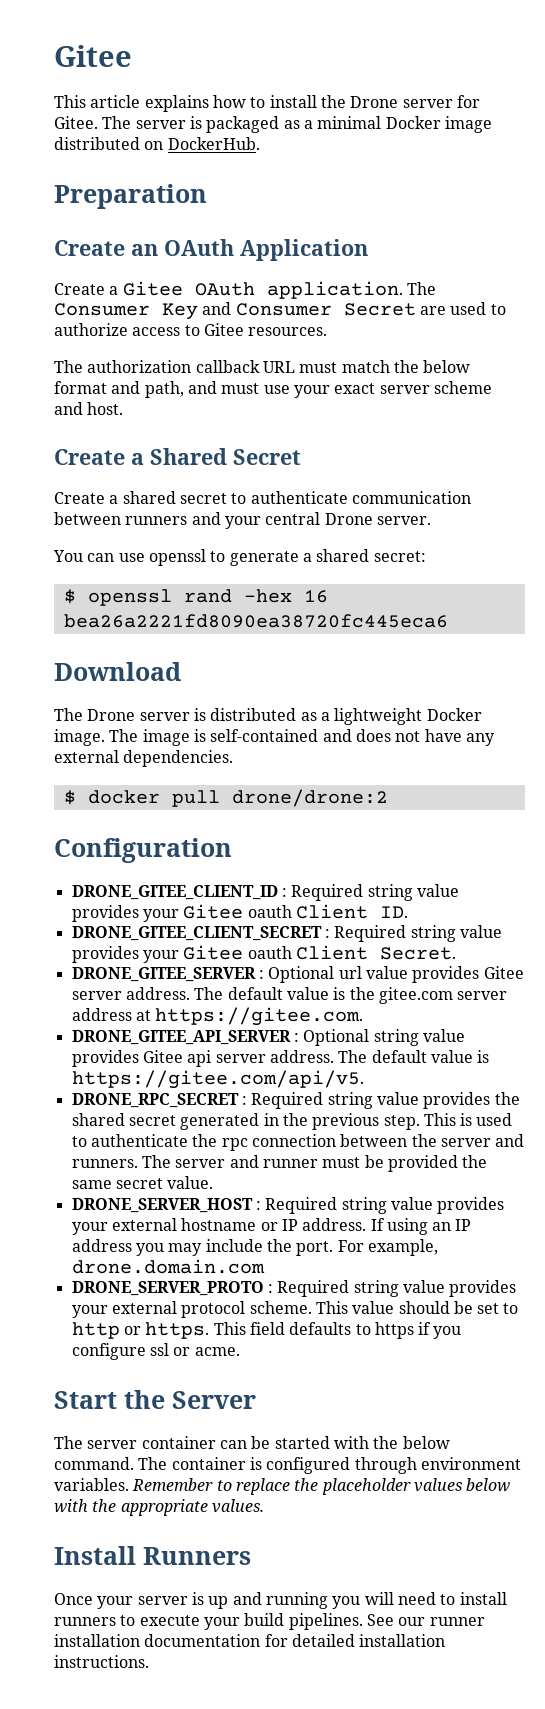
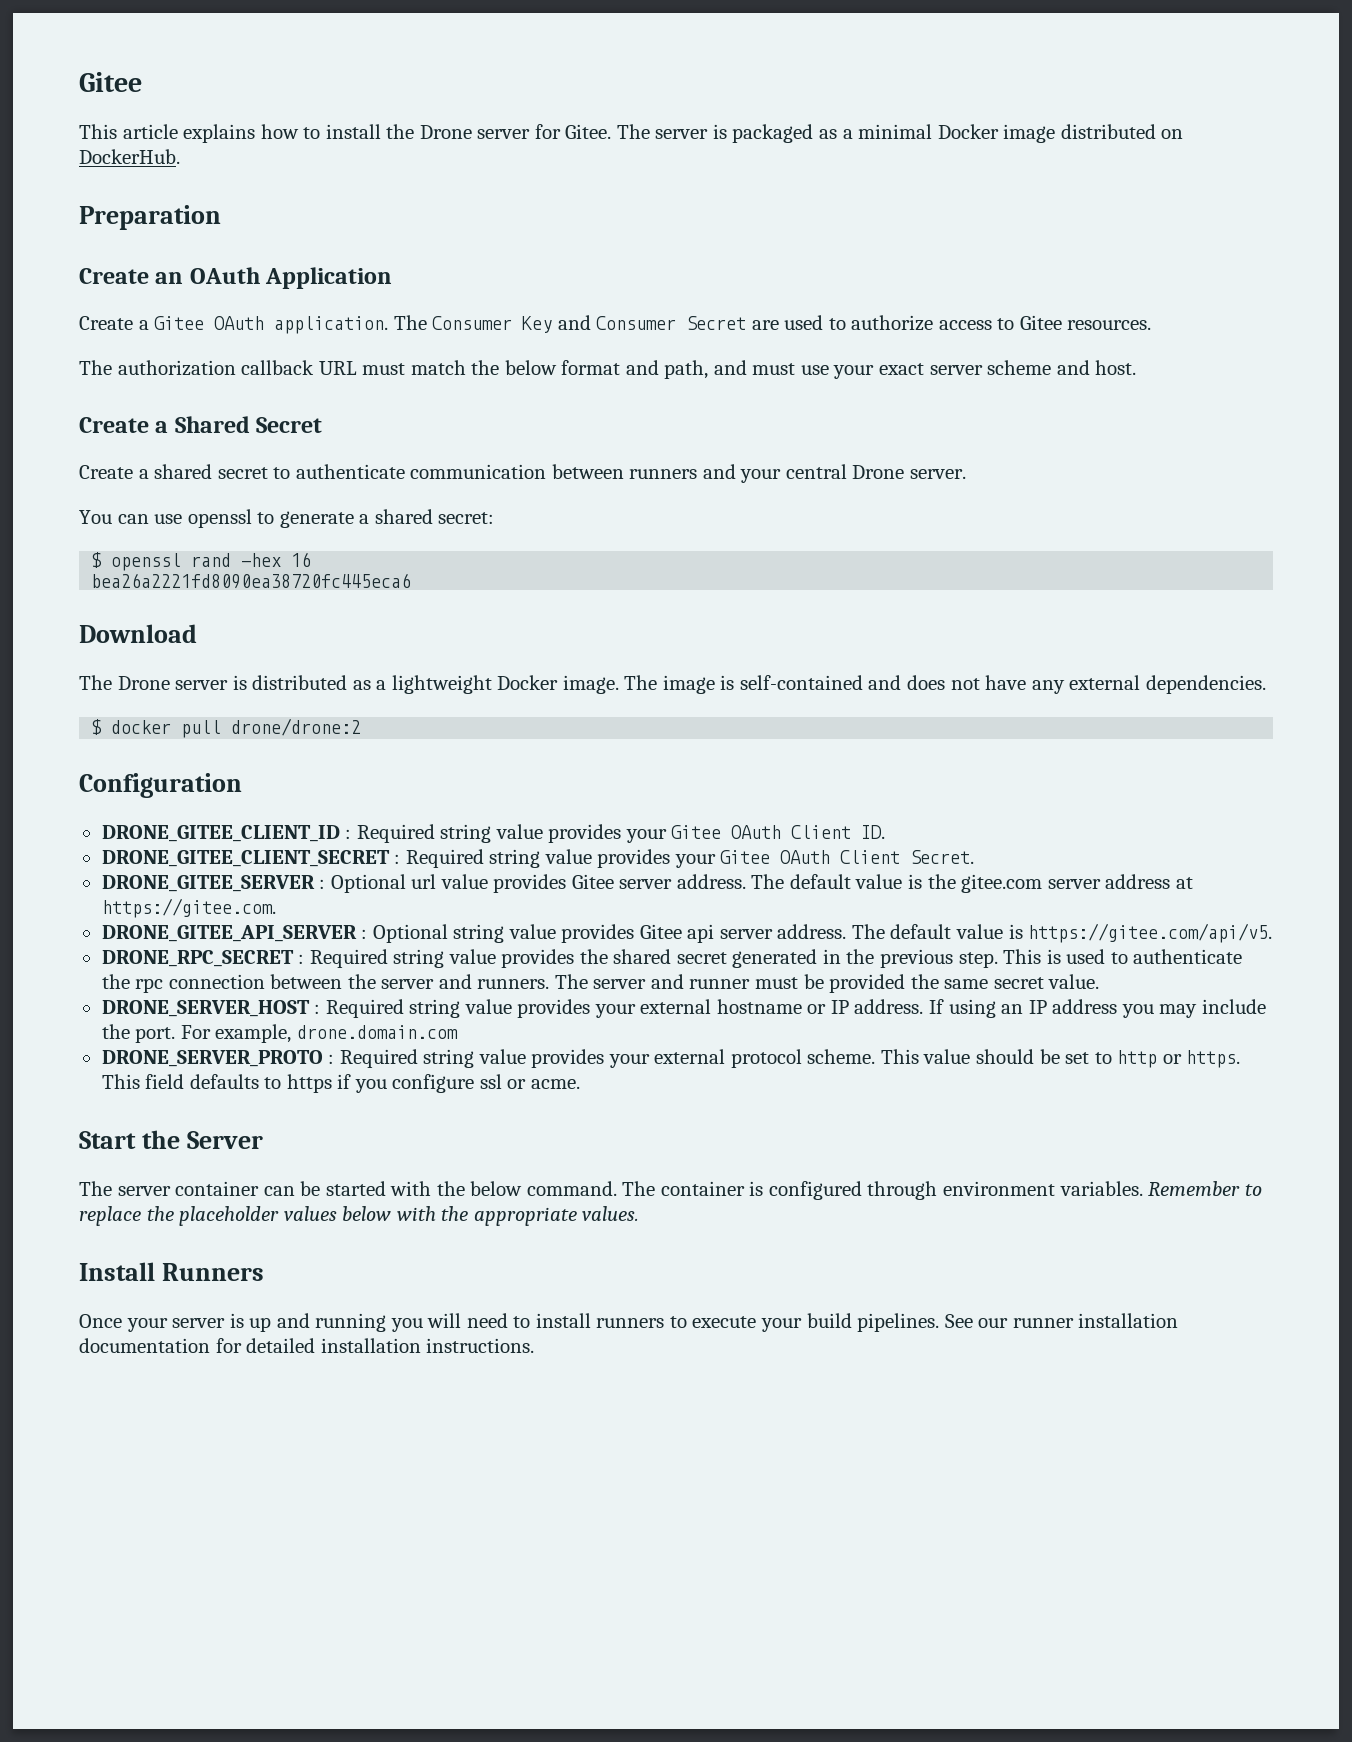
[247,905,292,918] oauth -> [731,825,782,839] OAuth
[247,946,292,959] oauth -> [780,850,831,864] OAuth

